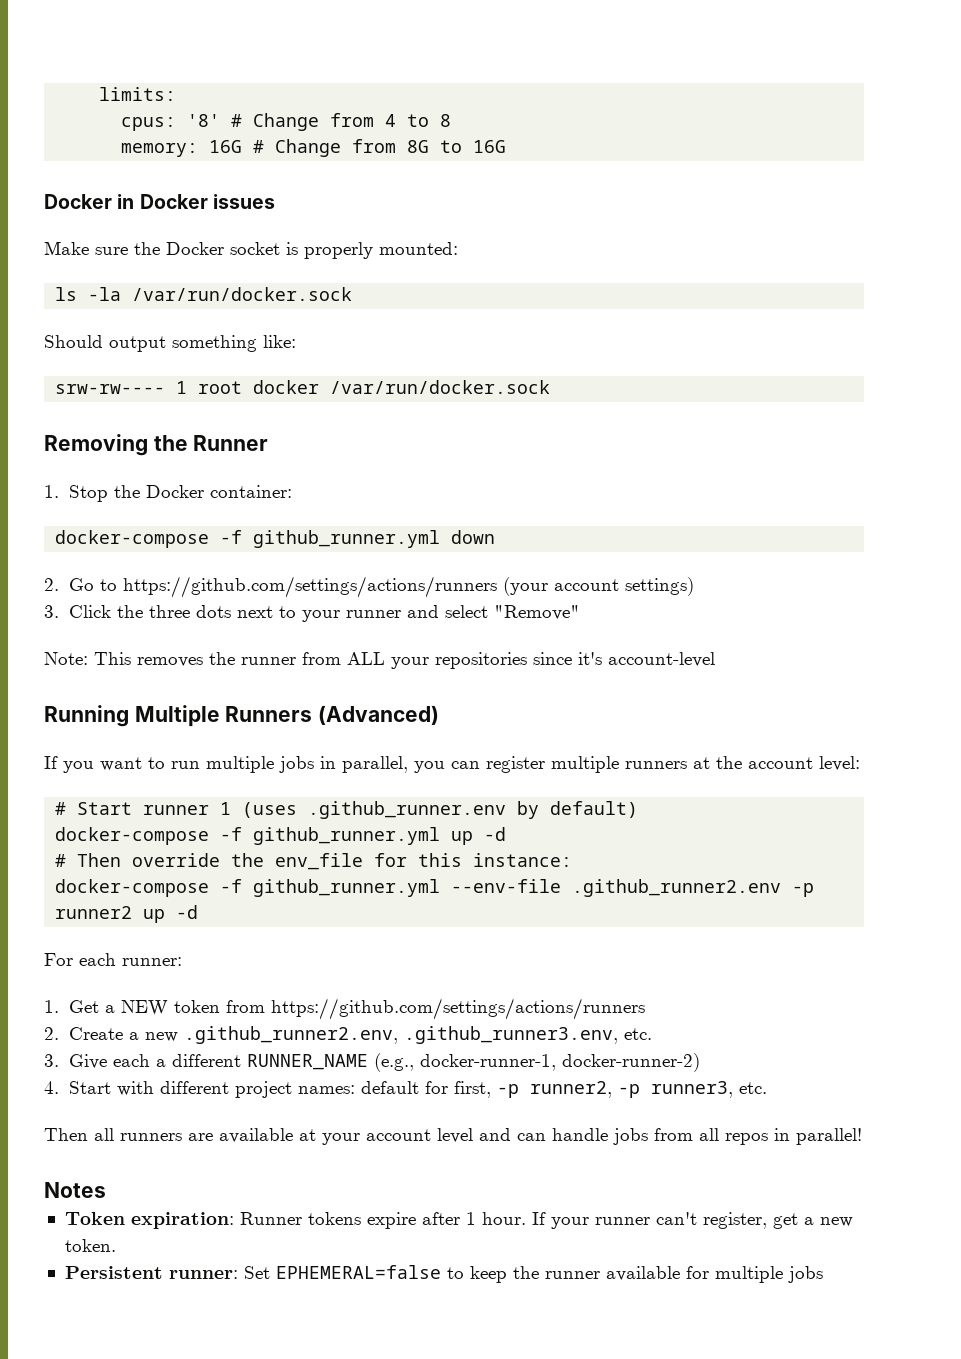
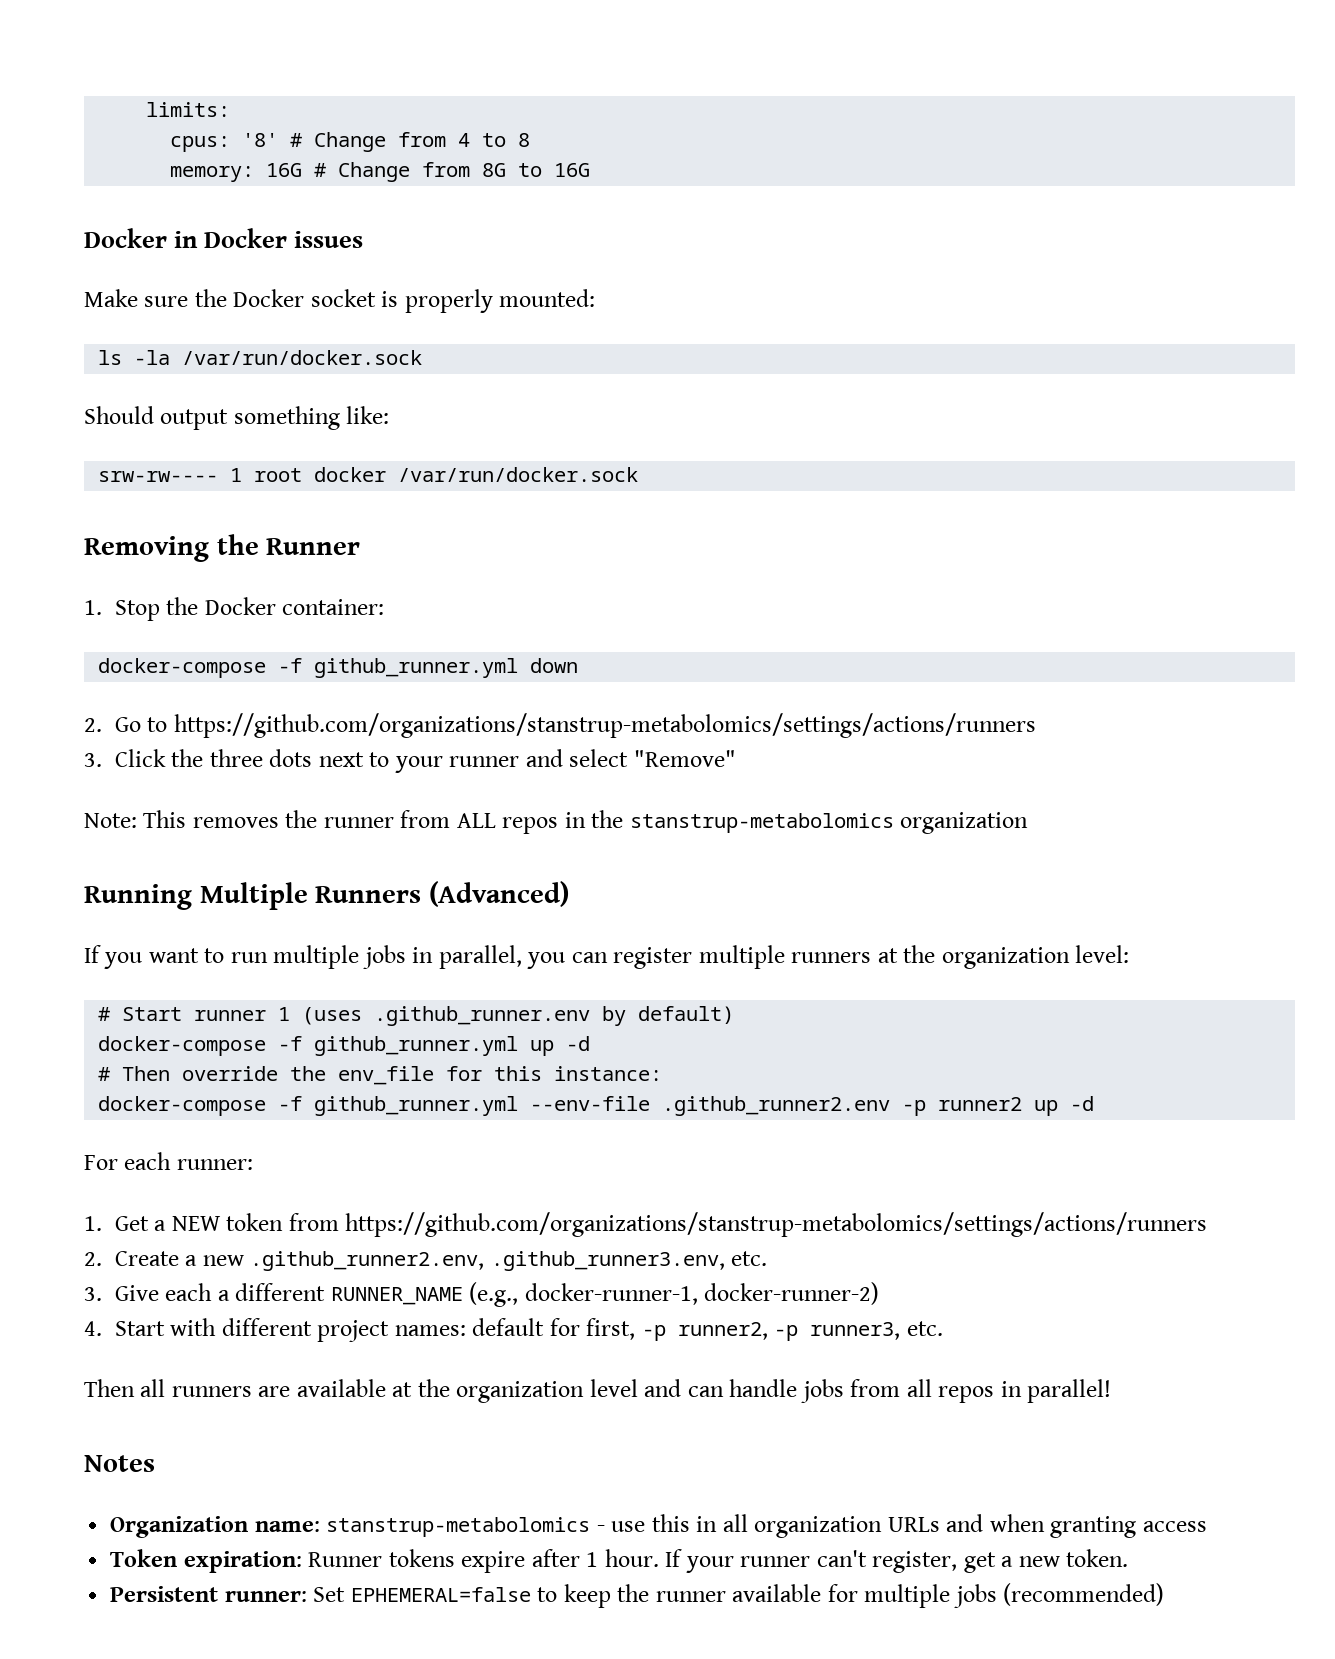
[123,576,695,598] https://github.com/settings/actions/runners (your account settings) -> [173,713,1036,738] https://github.com/organizations/stanstrup-metabolomics/settings/actions/runners
[391,652,715,669] your repositories since it's account-level -> [502,810,1029,834] repos in the stanstrup-metabolomics organization
[748,757,813,769] account -> [941,947,1070,969] organization
[271,998,646,1020] https://github.com/settings/actions/runners -> [345,1212,1208,1237] https://github.com/organizations/stanstrup-metabolomics/settings/actions/runners
[322,1129,431,1145] your account -> [417,1379,585,1403] the organization
(106, 1190) none -> [110,1514,1207,1538] // Organization name: stanstrup-metabolomics - use this in all organization URLs and when granting access
(823, 1274) none -> [1003,1583,1165,1606] (recommended)

